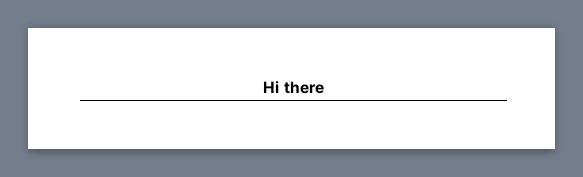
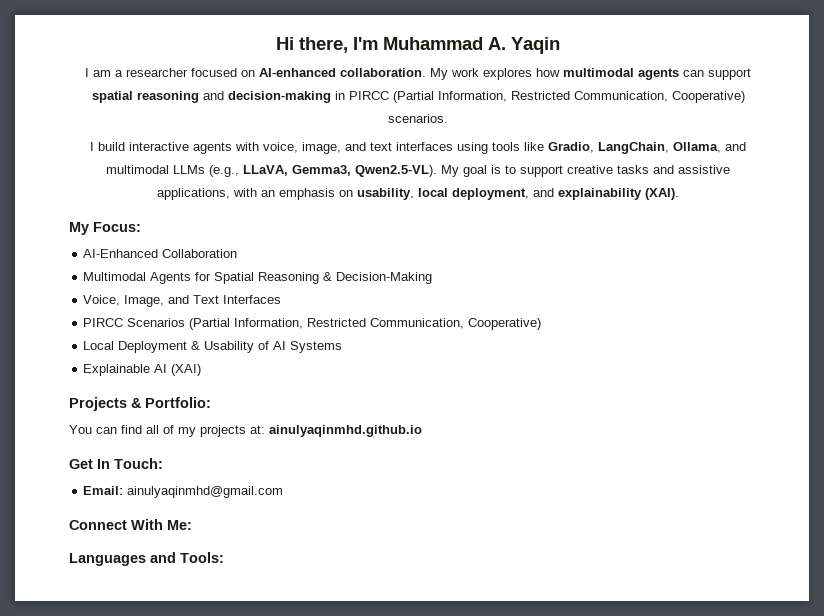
[283,81,324,94] there -> [299,37,560,54] [85,68,751,80] [91,91,745,103] [388,114,448,123] [90,142,746,154] [106,165,730,177] [157,188,679,200] [69,222,141,235] [83,249,238,258] [83,272,433,284] [83,295,282,307] [83,318,542,330] [83,341,343,353] [83,364,202,376] [69,397,211,411] [69,425,422,437] [69,458,163,469] [83,486,284,498] [69,519,192,530] [69,552,224,566] there, I'm Muhammad A. Yaqin // I am a researcher focused on AI-enhanced collaboration. My work explores how multimodal agents can support spatial reasoning and decision-making in PIRCC (Partial Information, Restricted Communication, Cooperative) scenarios. // I build interactive agents with voice, image, and text interfaces using tools like Gradio, LangChain, Ollama, and multimodal LLMs (e.g., LLaVA, Gemma3, Qwen2.5-VL). My goal is to support creative tasks and assistive applications, with an emphasis on usability, local deployment, and explainability (XAI). // My Focus: // AI-Enhanced Collaboration // Multimodal Agents for Spatial Reasoning & Decision-Making // Voice, Image, and Text Interfaces // PIRCC Scenarios (Partial Information, Restricted Communication, Cooperative) // Local Deployment & Usability of AI Systems // Explainable AI (XAI) // Projects & Portfolio: // You can find all of my projects at: ainulyaqinmhd.github.io // Get In Touch: // Email: ainulyaqinmhd@gmail.com // Connect With Me: // Languages and Tools:

